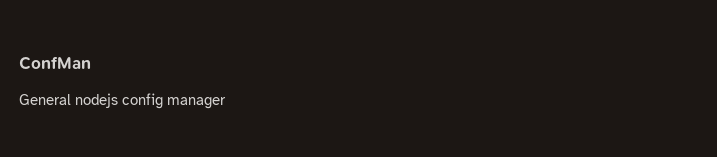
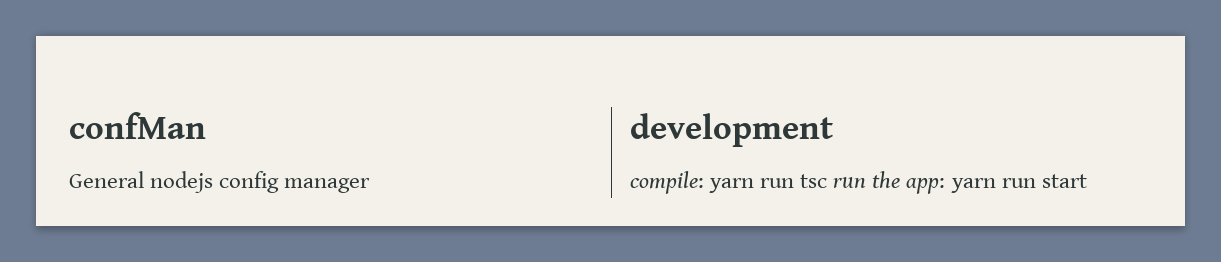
[19,56,91,70] ConfMan -> [69,112,206,139] confMan
(226, 103) none -> [630,113,833,147] [630,171,1087,194] // development // compile: yarn run tsc run the app: yarn run start

